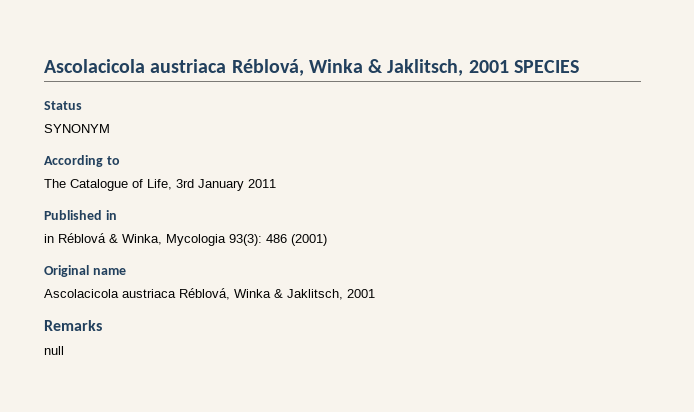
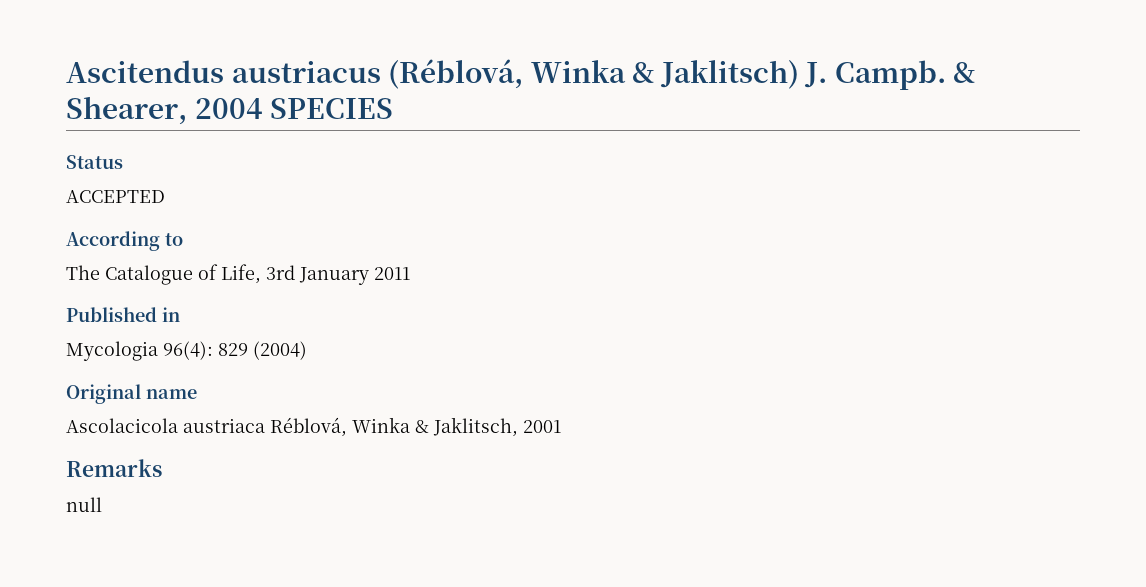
[44,59,509,76] Ascolacicola austriaca Réblová, Winka & Jaklitsch, 2001 -> [66,59,976,90] [66,96,263,125] Ascitendus austriacus (Réblová, Winka & Jaklitsch) J. Campb. & Shearer, 2004
[44,124,110,133] SYNONYM -> [66,190,165,203] ACCEPTED
[44,233,327,246] in Réblová & Winka, Mycologia 93(3): 486 (2001) -> [66,341,307,361] Mycologia 96(4): 829 (2004)

